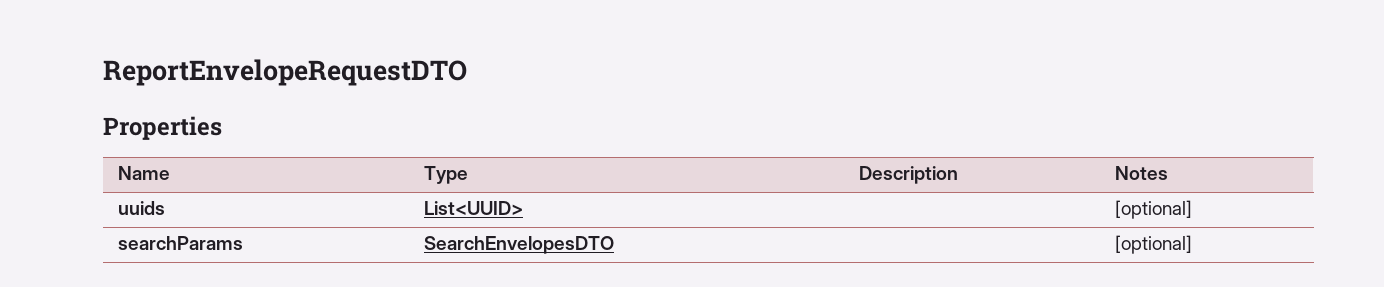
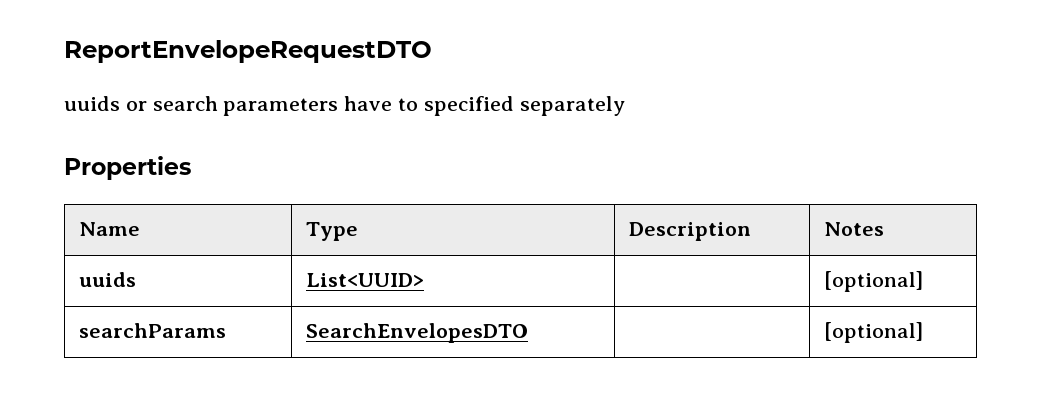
(467, 72) none -> [64,96,625,116] // uuids or search parameters have to specified separately

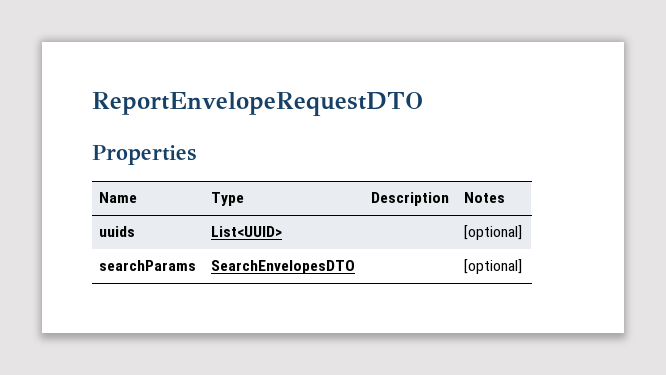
[64,96,625,116] // uuids or search parameters have to specified separately -> (423, 104) none

